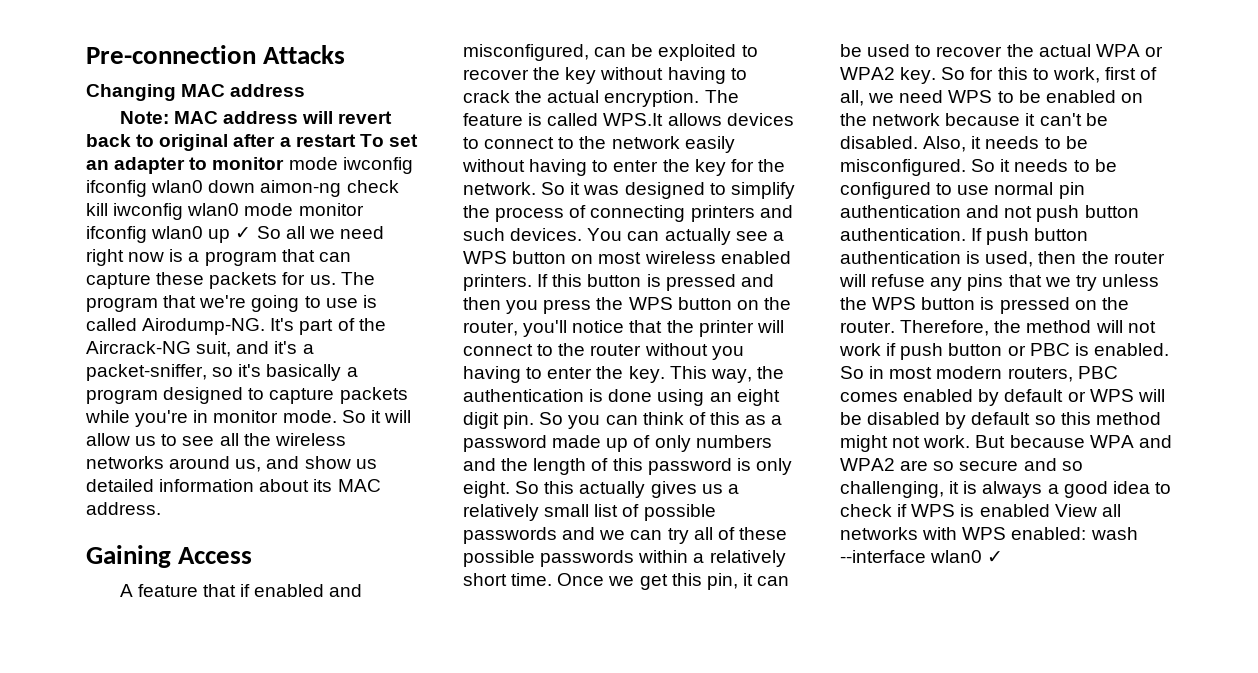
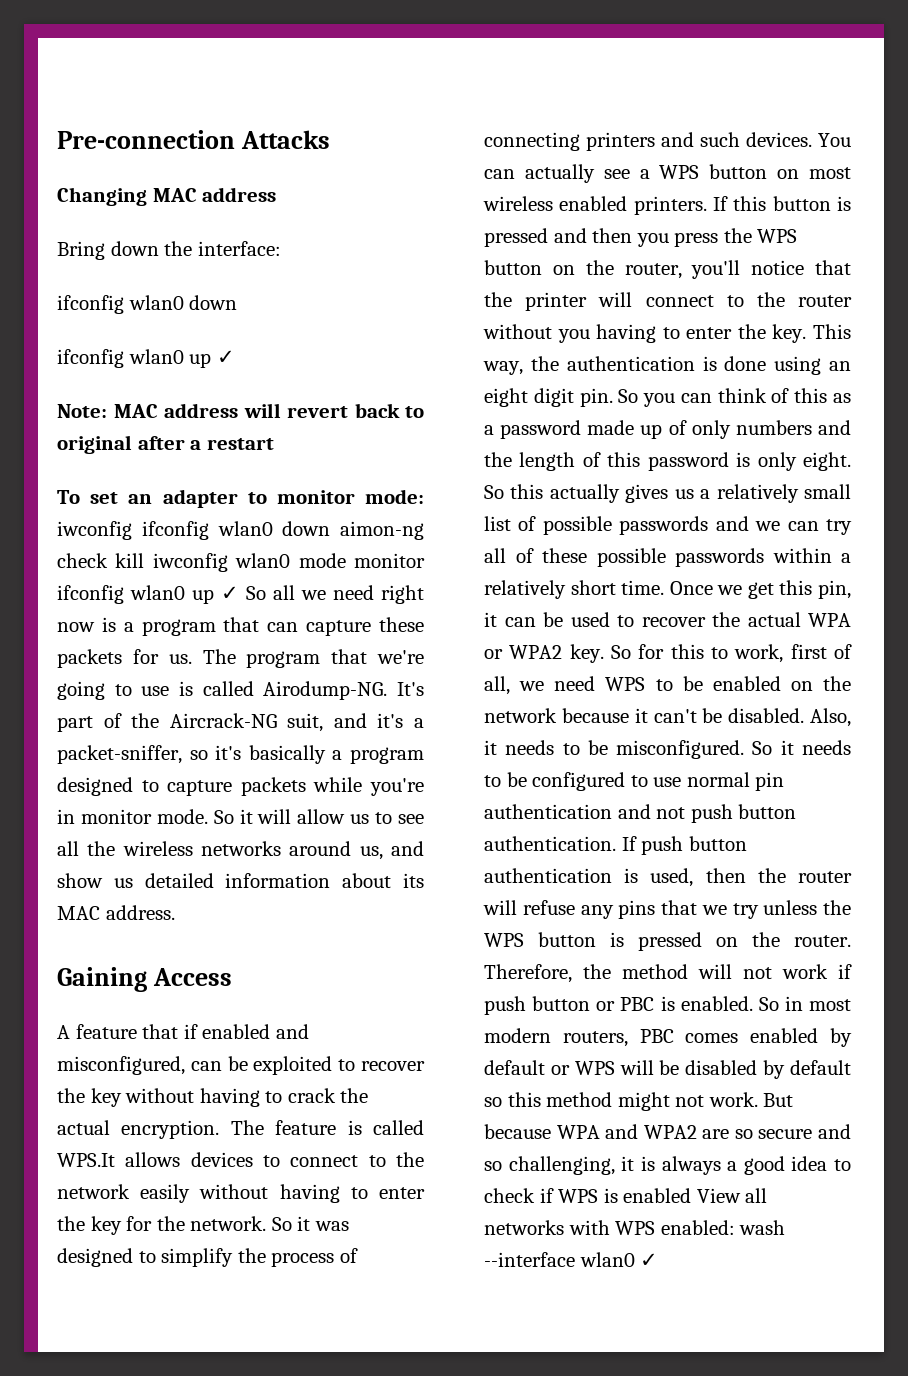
(306, 90) none -> [57,241,281,260] [57,295,238,314] [57,349,235,368] // Bring down the interface: // ifconfig wlan0 down // ifconfig wlan0 up ✓
(356, 140) none -> (274, 444) //
[288,157,338,170] mode -> [365,489,425,504] mode:

